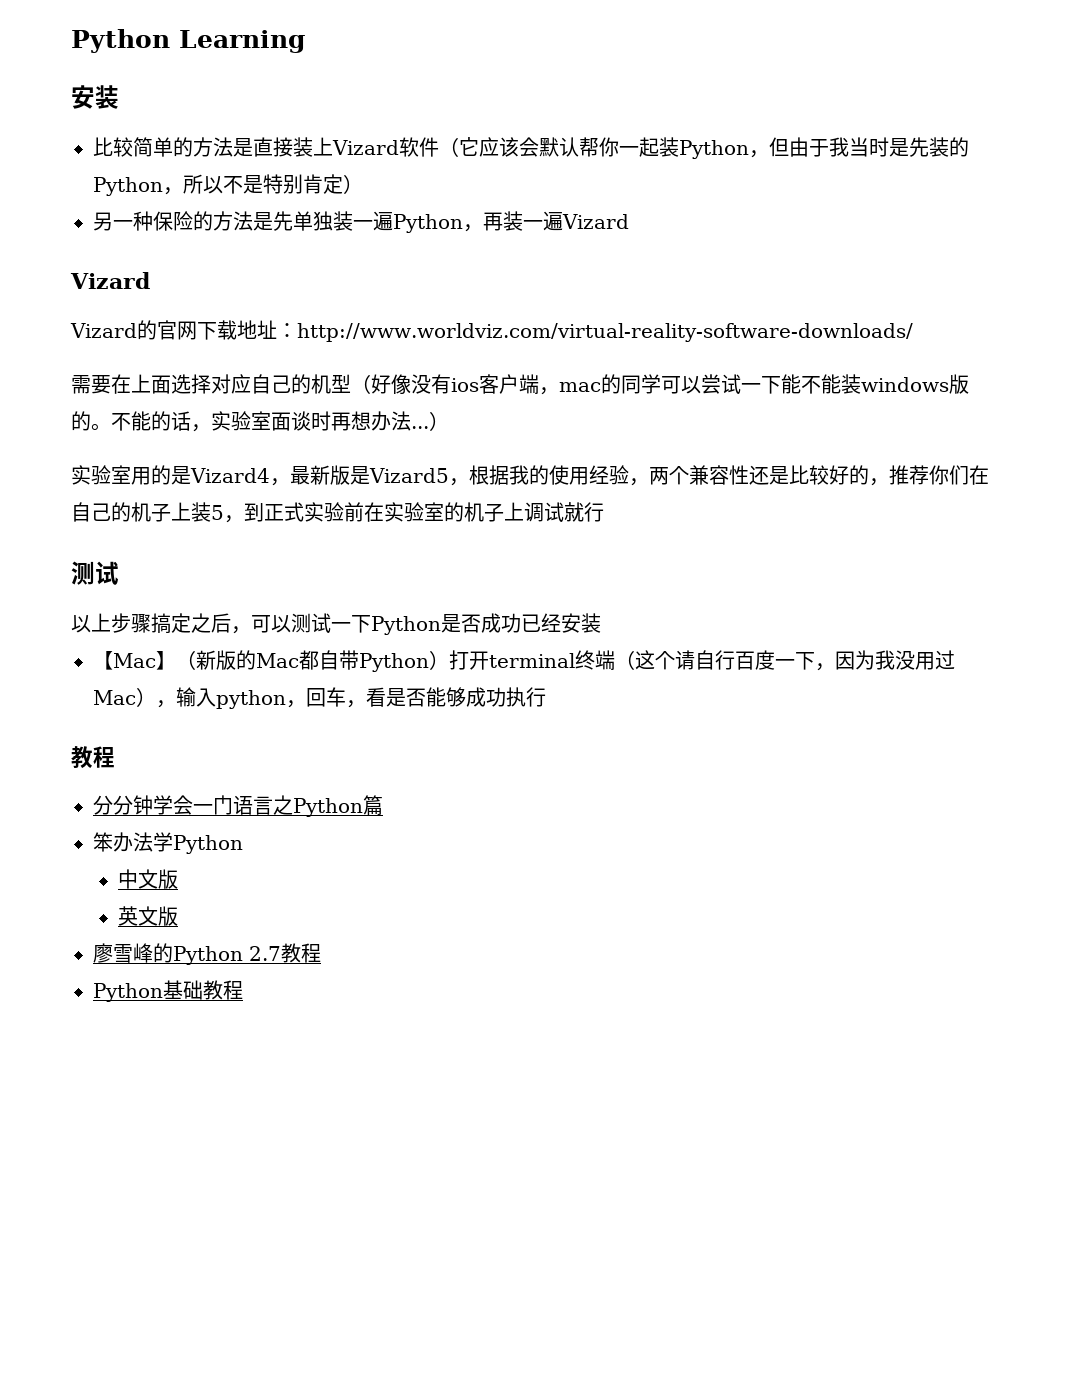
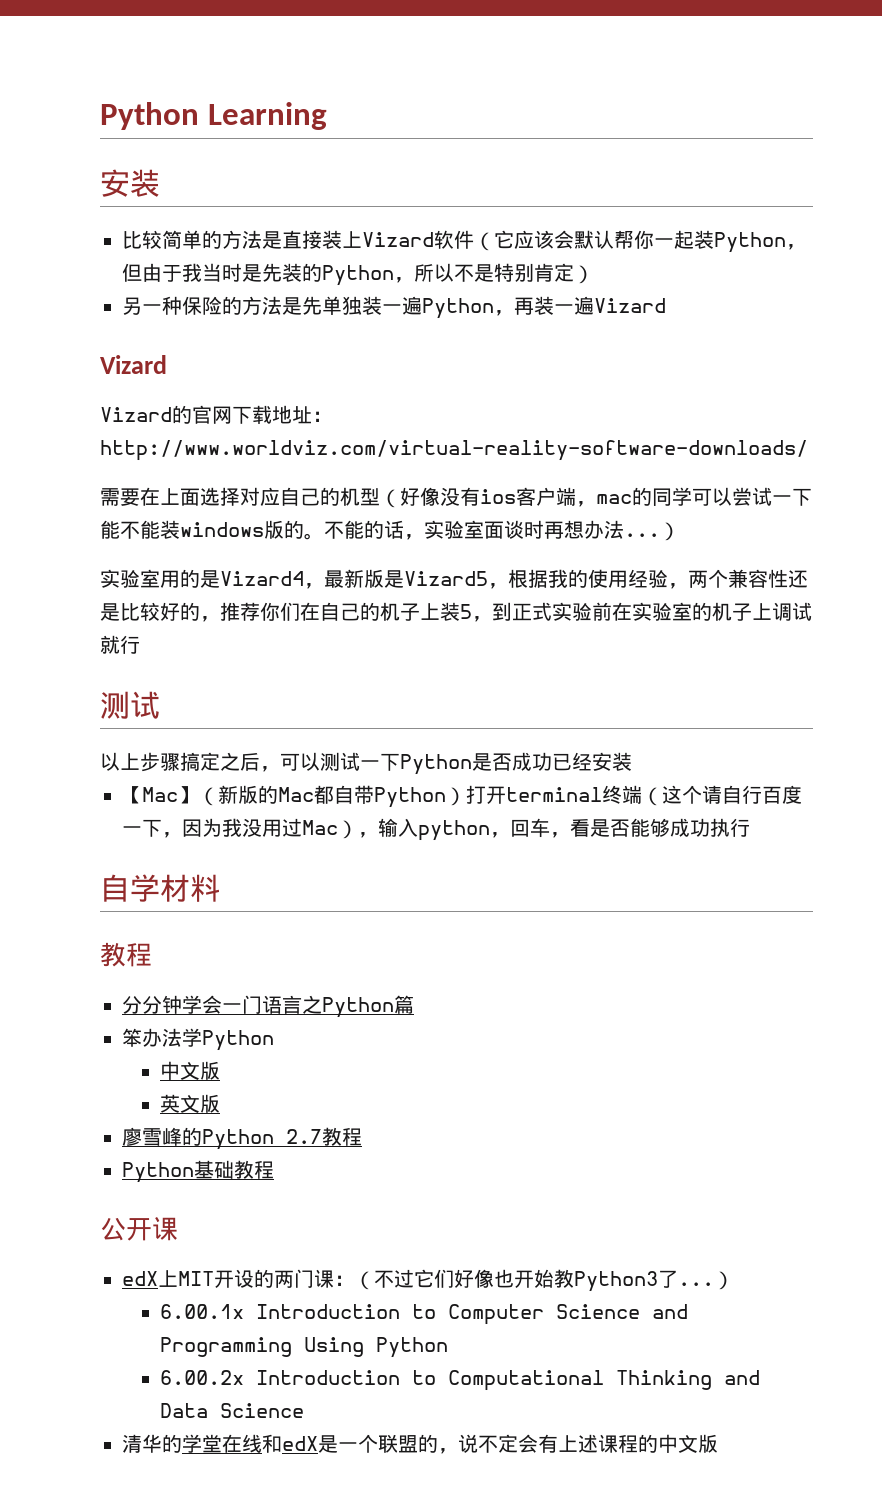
(546, 697) none -> [100,874,220,902] // 自学材料
(243, 990) none -> [100,1216,178,1241] [122,1269,734,1292] [160,1304,689,1325] [160,1337,449,1358] [160,1370,761,1391] [160,1403,305,1418] [122,1434,718,1454] // 公开课 // edX上MIT开设的两门课：（不过它们好像也开始教Python3了...） // 6.00.1x Introduction to Computer Science and Programming Using Python // 6.00.2x Introduction to Computational Thinking and Data Science // 清华的学堂在线和edX是一个联盟的，说不定会有上述课程的中文版

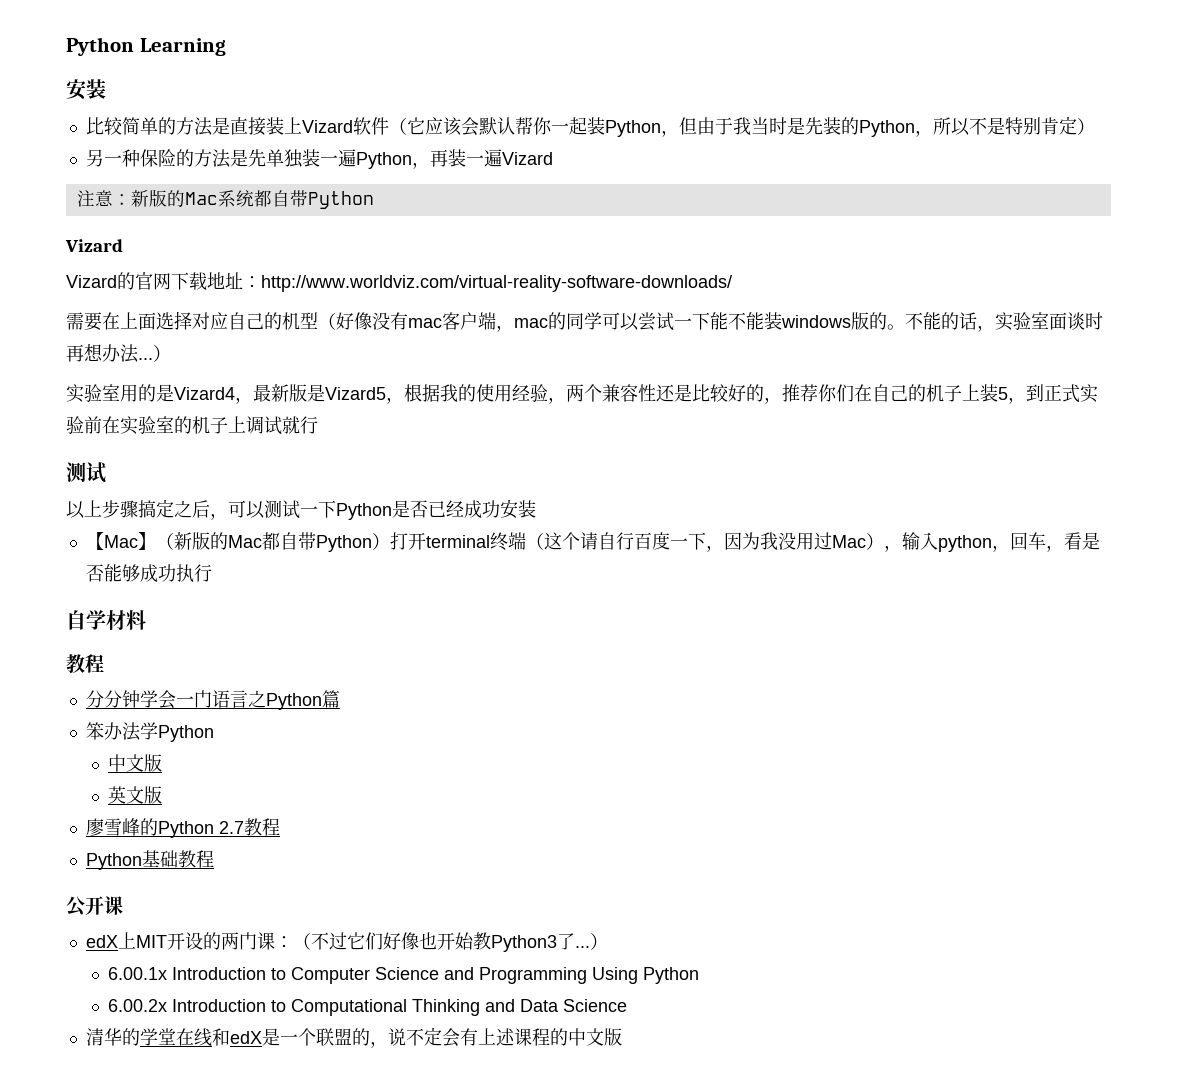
(666, 305) none -> [76,189,374,209] // 注意：新版的Mac系统都自带Python
[480,489,516,504] ios -> [408,318,442,328] mac
[512,752,592,771] 成功已经 -> [428,500,500,518] 已经成功

